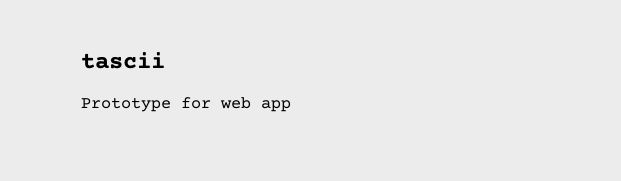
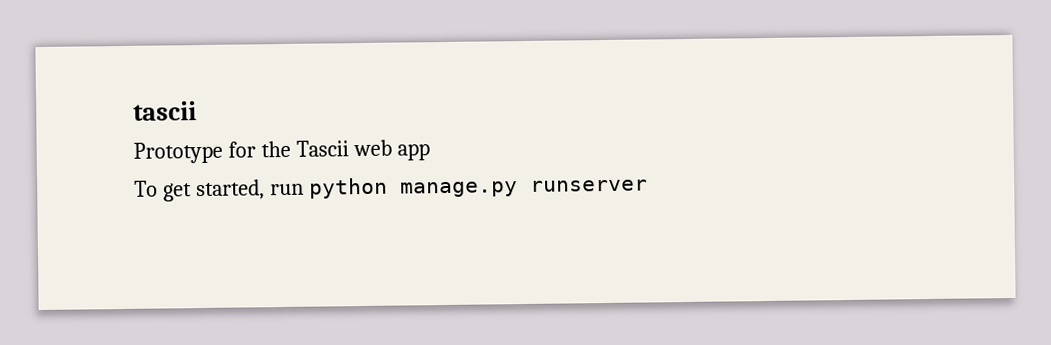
(211, 103) none -> [260,140,349,158] the Tascii
(291, 106) none -> [134,177,648,202] // To get started, run python manage.py runserver

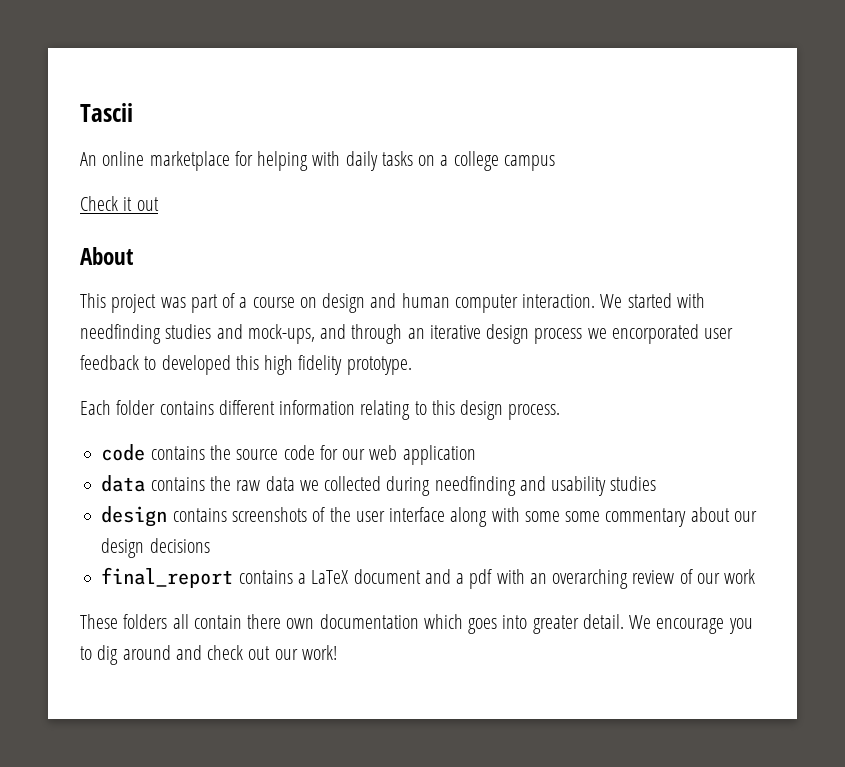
[133,101,197,121] [133,139,430,164] [134,177,648,202] tascii // Prototype for the Tascii web app // To get started, run python manage.py runserver -> [80,103,133,122] [80,151,555,171] [80,196,159,211] [80,247,133,265] [80,293,705,313] [80,324,734,344] [80,355,412,375] [80,400,561,420] [101,444,476,465] [101,475,657,496] [101,506,757,527] [101,538,210,558] [101,567,756,589] [80,614,753,634] [80,645,337,665] Tascii // An online marketplace for helping with daily tasks on a college campus // Check it out // About // This project was part of a course on design and human computer interaction. We started with needfinding studies and mock-ups, and through an iterative design process we encorporated user feedback to developed this high fidelity prototype. // Each folder contains different information relating to this design process. // code contains the source code for our web application // data contains the raw data we collected during needfinding and usability studies // design contains screenshots of the user interface along with some some commentary about our design decisions // final_report contains a LaTeX document and a pdf with an overarching review of our work // These folders all contain there own documentation which goes into greater detail. We encourage you to dig around and check out our work!

